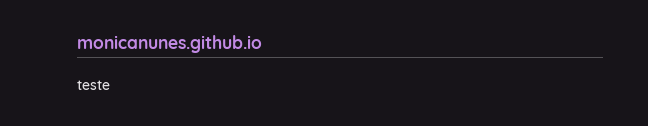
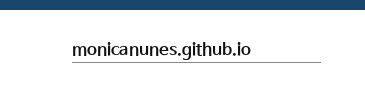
[77,80,110,90] // teste -> (251, 51) none

